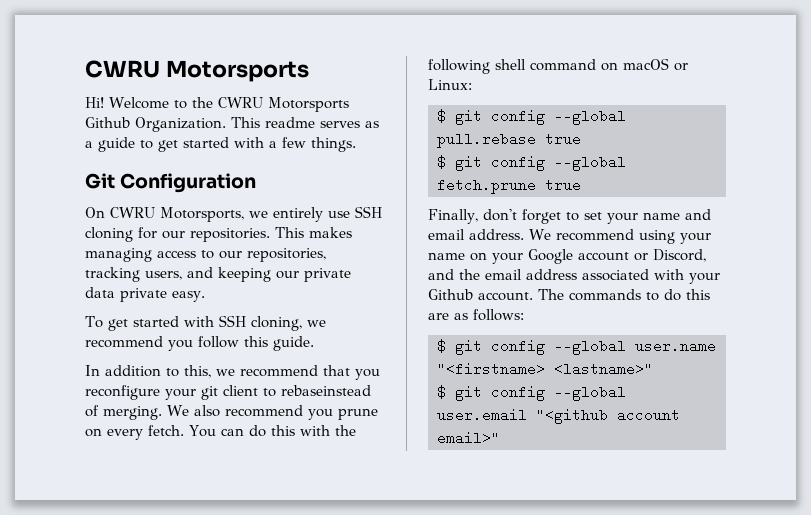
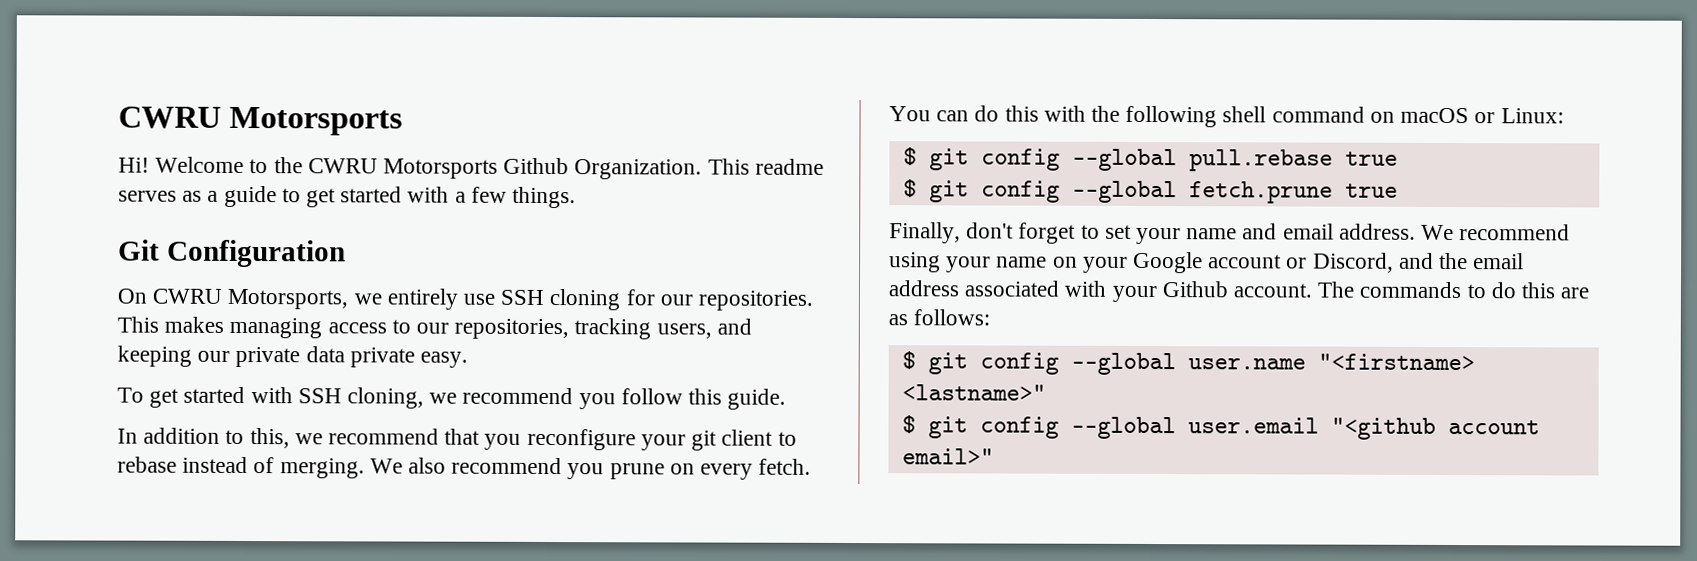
[281,385,371,396] rebaseinstead -> [117,456,249,474] rebase instead

